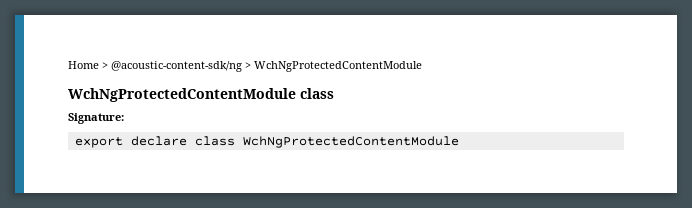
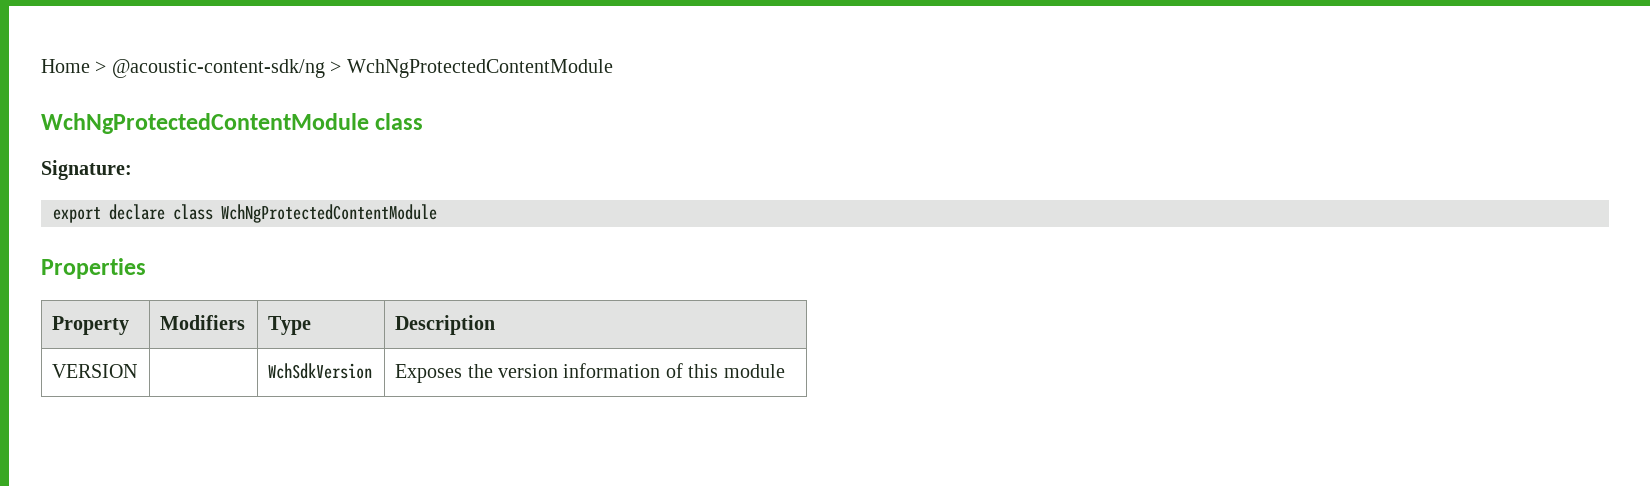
(459, 142) none -> [41,258,146,279] [52,316,130,335] [160,315,246,330] [268,316,312,335] [395,315,496,335] [52,364,138,378] [268,363,373,379] [395,363,785,383] // Properties // Property | Modifiers | Type | Description // VERSION | | WchSdkVersion | Exposes the version information of this module

